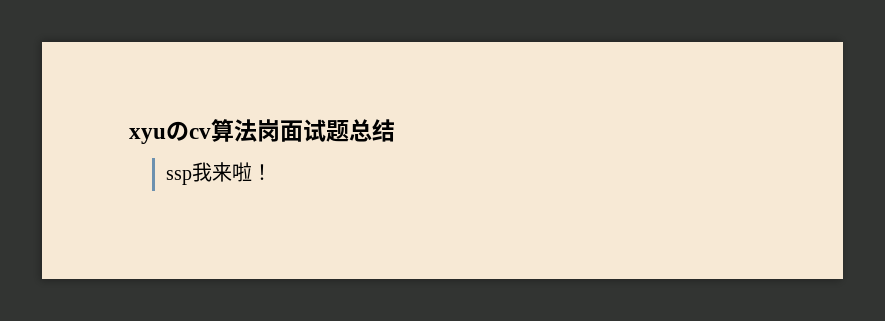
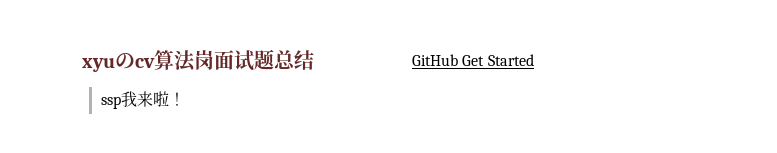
(272, 172) none -> [412,54,534,66] // GitHub Get Started

